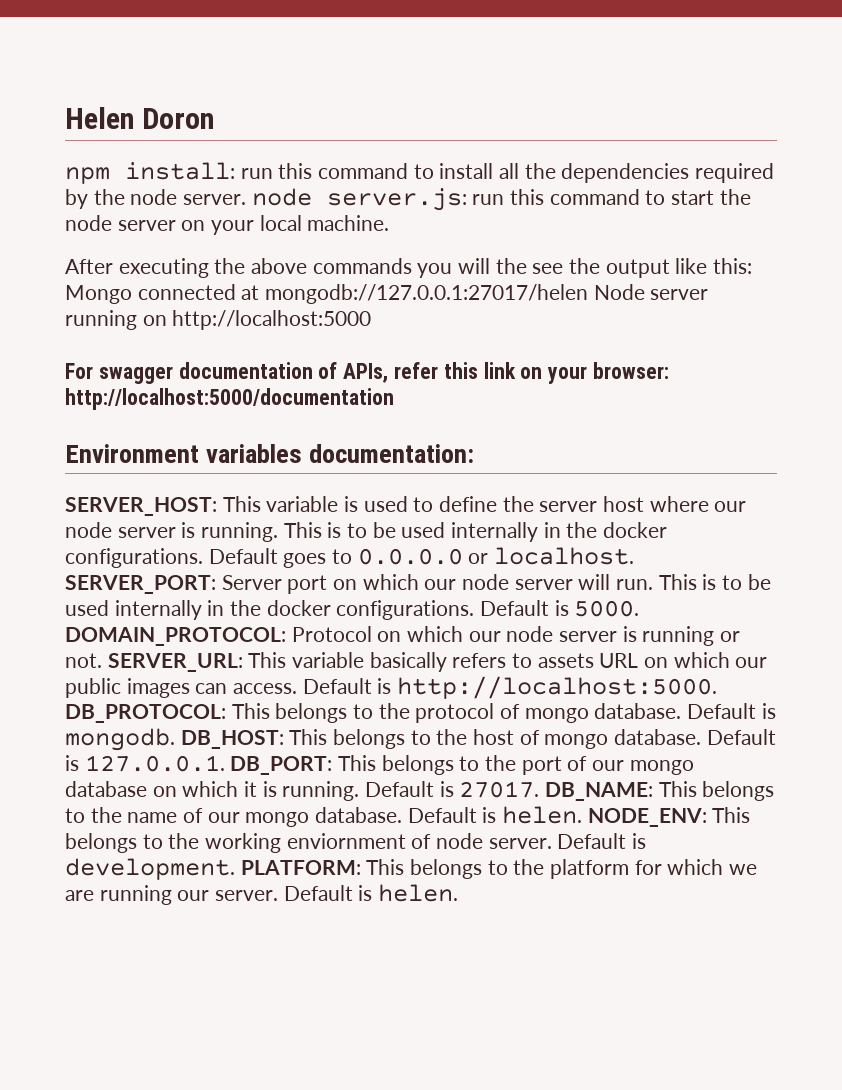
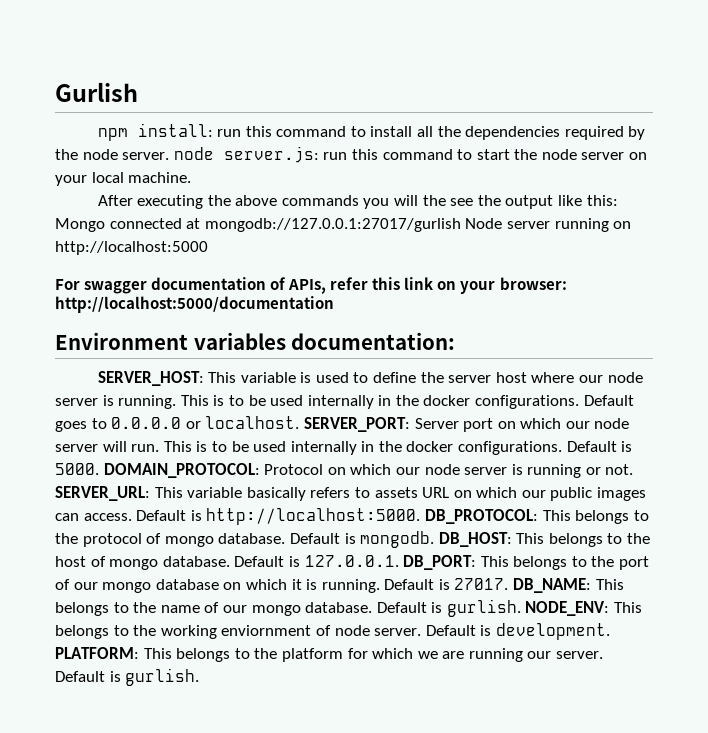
[65,107,215,129] Helen Doron -> [55,82,138,102] Gurlish
[265,284,589,304] mongodb://127.0.0.1:27017/helen -> [204,218,461,232] mongodb://127.0.0.1:27017/gurlish
[502,806,583,824] helen. -> [446,599,521,617] gurlish.
[378,884,459,902] helen. -> [125,668,200,686] gurlish.

